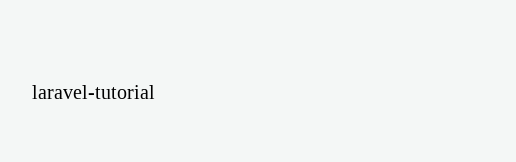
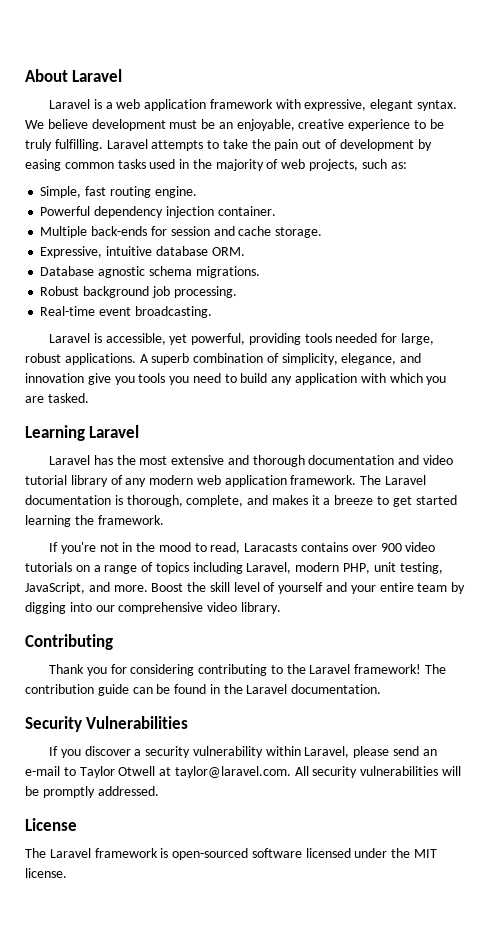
[32,85,155,99] laravel-tutorial -> [25,69,123,82] [49,99,458,111] [25,119,444,131] [25,139,432,151] [25,159,407,171] [40,186,197,198] [40,206,276,218] [40,226,323,238] [40,246,245,258] [40,266,260,278] [40,286,237,298] [40,306,212,318] [49,333,435,345] [25,353,422,365] [25,373,447,385] [25,393,89,403] [25,425,140,441] [49,455,454,467] [25,475,427,487] [25,495,457,507] [25,515,164,527] [49,542,436,554] [25,562,443,574] [25,582,466,594] [25,602,281,614] [25,634,113,650] [49,664,447,676] [25,684,382,696] [25,716,189,732] [49,746,437,758] [25,766,462,778] [25,786,159,798] [25,818,77,831] [25,848,438,860] [25,868,67,878] About Laravel // Laravel is a web application framework with expressive, elegant syntax. We believe development must be an enjoyable, creative experience to be truly fulfilling. Laravel attempts to take the pain out of development by easing common tasks used in the majority of web projects, such as: // Simple, fast routing engine. // Powerful dependency injection container. // Multiple back-ends for session and cache storage. // Expressive, intuitive database ORM. // Database agnostic schema migrations. // Robust background job processing. // Real-time event broadcasting. // Laravel is accessible, yet powerful, providing tools needed for large, robust applications. A superb combination of simplicity, elegance, and innovation give you tools you need to build any application with which you are tasked. // Learning Laravel // Laravel has the most extensive and thorough documentation and video tutorial library of any modern web application framework. The Laravel documentation is thorough, complete, and makes it a breeze to get started learning the framework. // If you're not in the mood to read, Laracasts contains over 900 video tutorials on a range of topics including Laravel, modern PHP, unit testing, JavaScript, and more. Boost the skill level of yourself and your entire team by digging into our comprehensive video library. // Contributing // Thank you for considering contributing to the Laravel framework! The contribution guide can be found in the Laravel documentation. // Security Vulnerabilities // If you discover a security vulnerability within Laravel, please send an e-mail to Taylor Otwell at taylor@laravel.com. All security vulnerabilities will be promptly addressed. // License // The Laravel framework is open-sourced software licensed under the MIT license.

